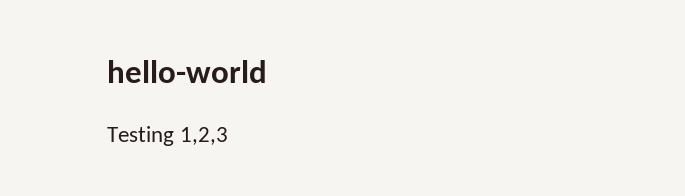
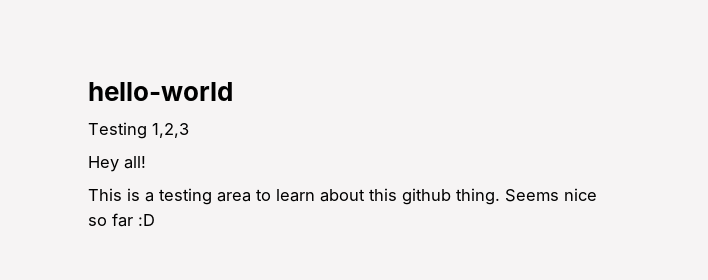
(229, 136) none -> [88,156,146,172] [88,188,597,205] [88,213,155,227] // Hey all! // This is a testing area to learn about this github thing. Seems nice so far :D

